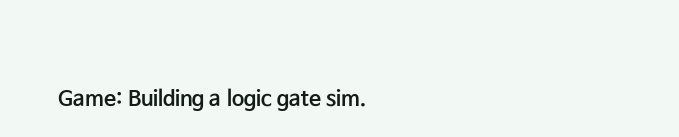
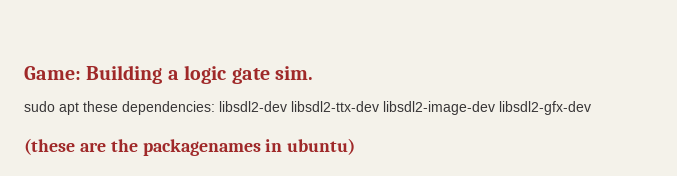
(367, 98) none -> [24,101,591,115] [24,138,356,156] // sudo apt these dependencies: libsdl2-dev libsdl2-ttx-dev libsdl2-image-dev libsdl2-gfx-dev // (these are the packagenames in ubuntu)

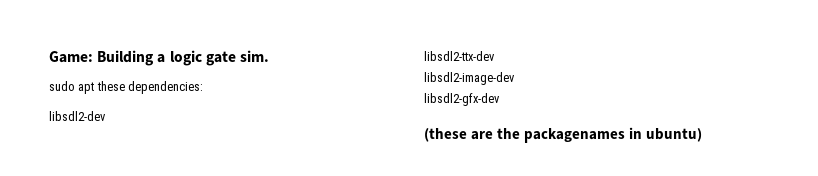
(215, 108) none -> (204, 87) //
(287, 106) none -> (106, 116) //
(379, 106) none -> (495, 56) //
(495, 108) none -> (515, 78) //

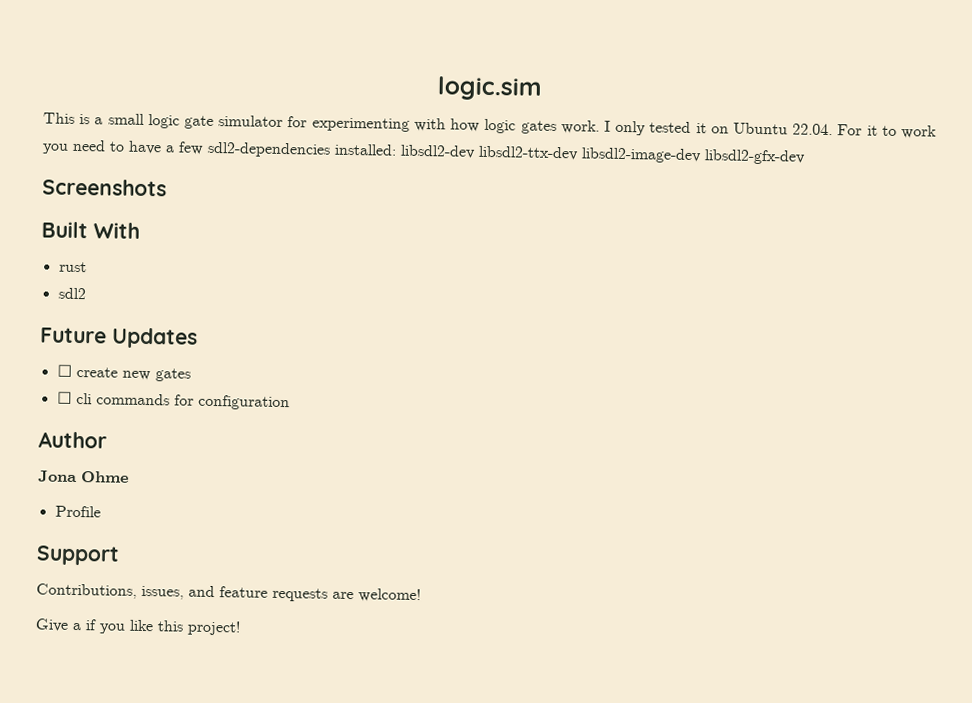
[49,50,269,66] [49,81,204,94] Game: Building a logic gate sim. // sudo apt these dependencies: // -> [437,76,543,101] [43,112,938,139] [42,139,397,158] logic.sim // This is a small logic gate simulator for experimenting with how logic gates work. I only tested it on Ubuntu 22.04. For it to work you need to have a few sdl2-dependencies installed:
(106, 116) // -> (476, 151) none
(495, 56) // -> (579, 153) none
(515, 78) // -> (701, 155) none
[424,127,703,143] (these are the packagenames in ubuntu) -> [42,178,167,197] [41,221,140,239] [58,261,87,273] [57,287,86,300] [40,327,198,349] [56,364,191,382] [56,391,290,411] [38,431,107,449] [38,470,129,483] [54,505,101,518] [36,545,120,566] [36,583,421,603] [35,618,241,636] Screenshots // Built With // rust // sdl2 // Future Updates // ☐ create new gates // ☐ cli commands for configuration // Author // Jona Ohme // Profile // Support // Contributions, issues, and feature requests are welcome! // Give a if you like this project!

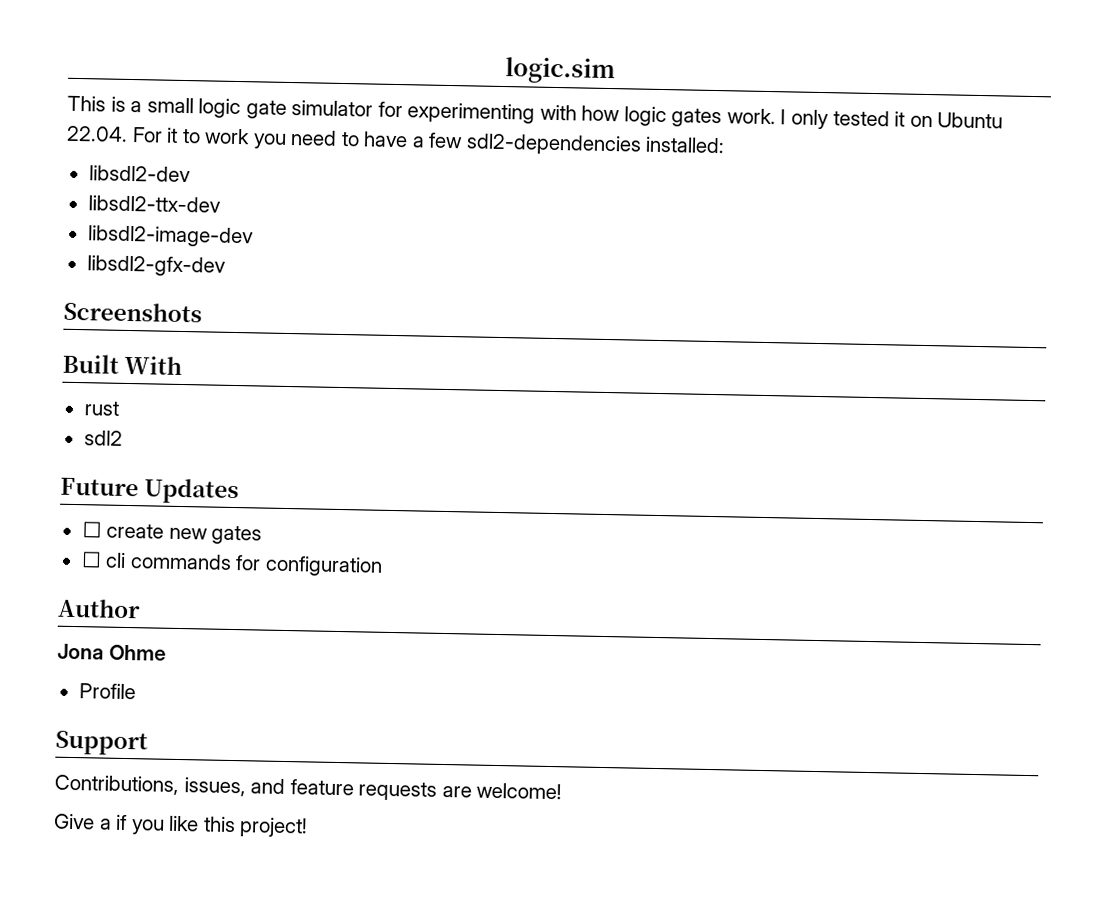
(397, 149) none -> (726, 145) //
(476, 151) none -> (191, 174) //
(579, 153) none -> (221, 204) //
(701, 155) none -> (254, 236) //

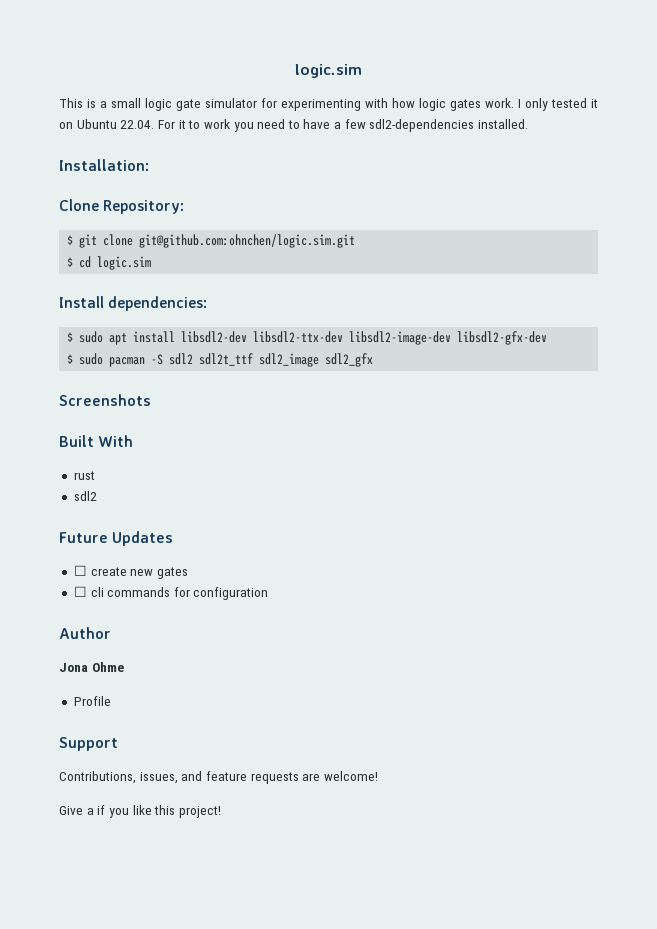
[645,136,726,154] [88,165,191,183] [87,195,221,213] [86,225,254,248] [86,255,226,277] installed: // libsdl2-dev // libsdl2-ttx-dev // libsdl2-image-dev // libsdl2-gfx-dev -> [478,119,529,129] [59,159,149,171] [59,199,185,214] [67,234,356,248] [67,256,152,270] [59,296,208,311] [67,331,548,345] [67,353,374,367] installed. // Installation: // Clone Repository: // $ git clone git@github.com:ohnchen/logic.sim.git // $ cd logic.sim // Install dependencies: // $ sudo apt install libsdl2-dev libsdl2-ttx-dev libsdl2-image-dev libsdl2-gfx-dev // $ sudo pacman -S sdl2 sdl2t_ttf sdl2_image sdl2_gfx

